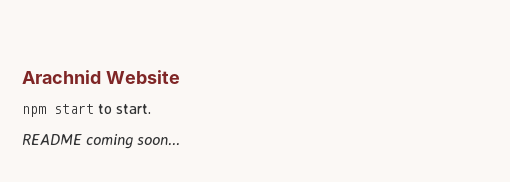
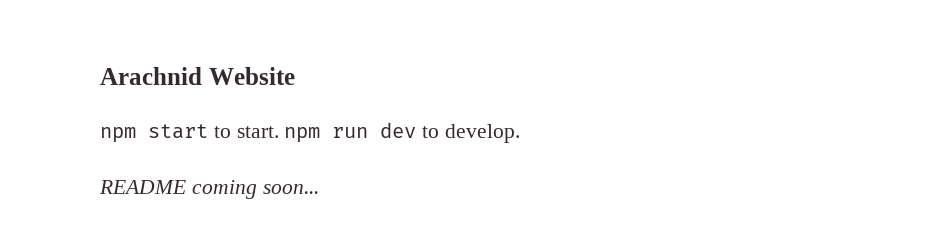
(152, 109) none -> [284,122,521,143] npm run dev to develop.

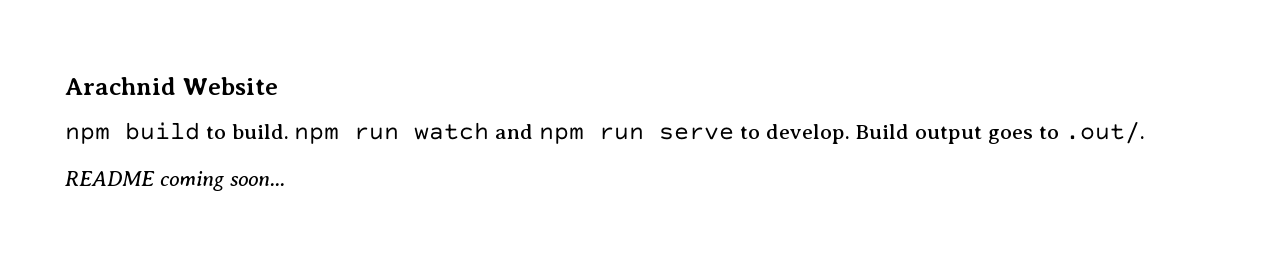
[148,122,521,143] start to start. npm run dev to develop. -> [125,121,1145,144] build to build. npm run watch and npm run serve to develop. Build output goes to .out/.

